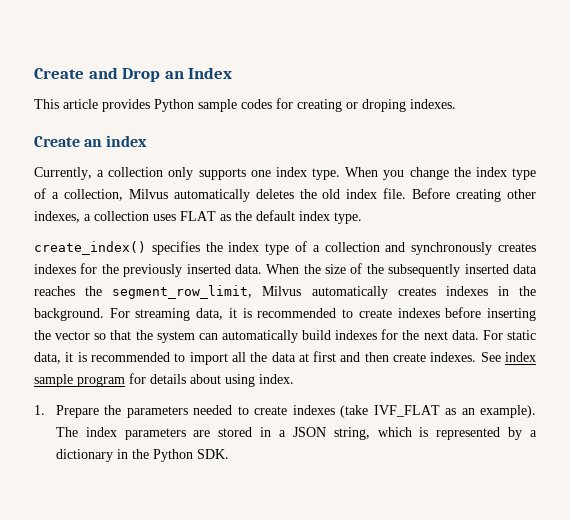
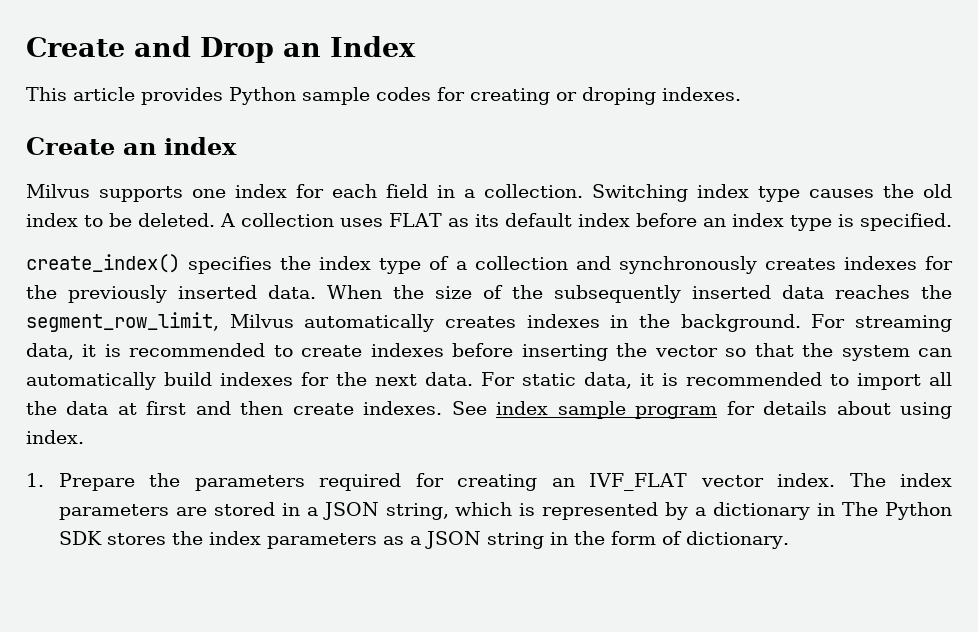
[34,167,536,180] [34,188,537,202] [34,211,91,223] Currently, a collection only supports one index type. When you change the index type of a collection, Milvus automatically deletes the old index file. Before creating other indexes, a -> [26,184,952,202] [26,213,235,227] Milvus supports one index for each field in a collection. Switching index type causes the old index to be deleted. A
[235,211,252,221] the -> [474,214,499,227] its
[334,212,362,224] type. -> [635,213,952,231] before an index type is specified.
[193,405,537,418] needed to create indexes (take IVF_FLAT as an example). -> [319,473,836,491] required for creating an IVF_FLAT vector index.
[131,449,229,462] the Python SDK. -> [842,502,953,520] [58,531,789,549] The Python SDK stores the index parameters as a JSON string in the form of dictionary.

